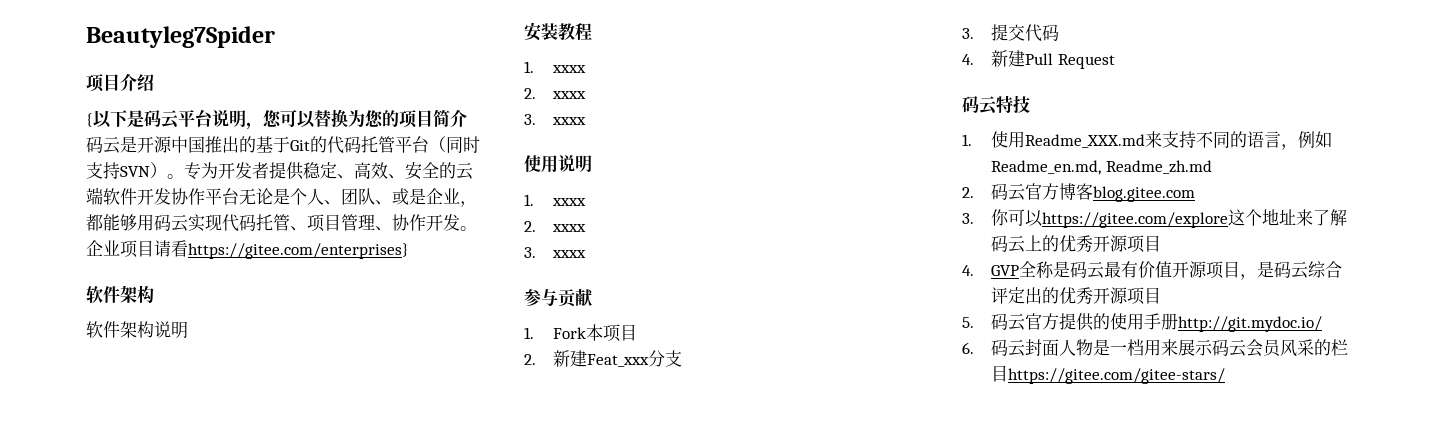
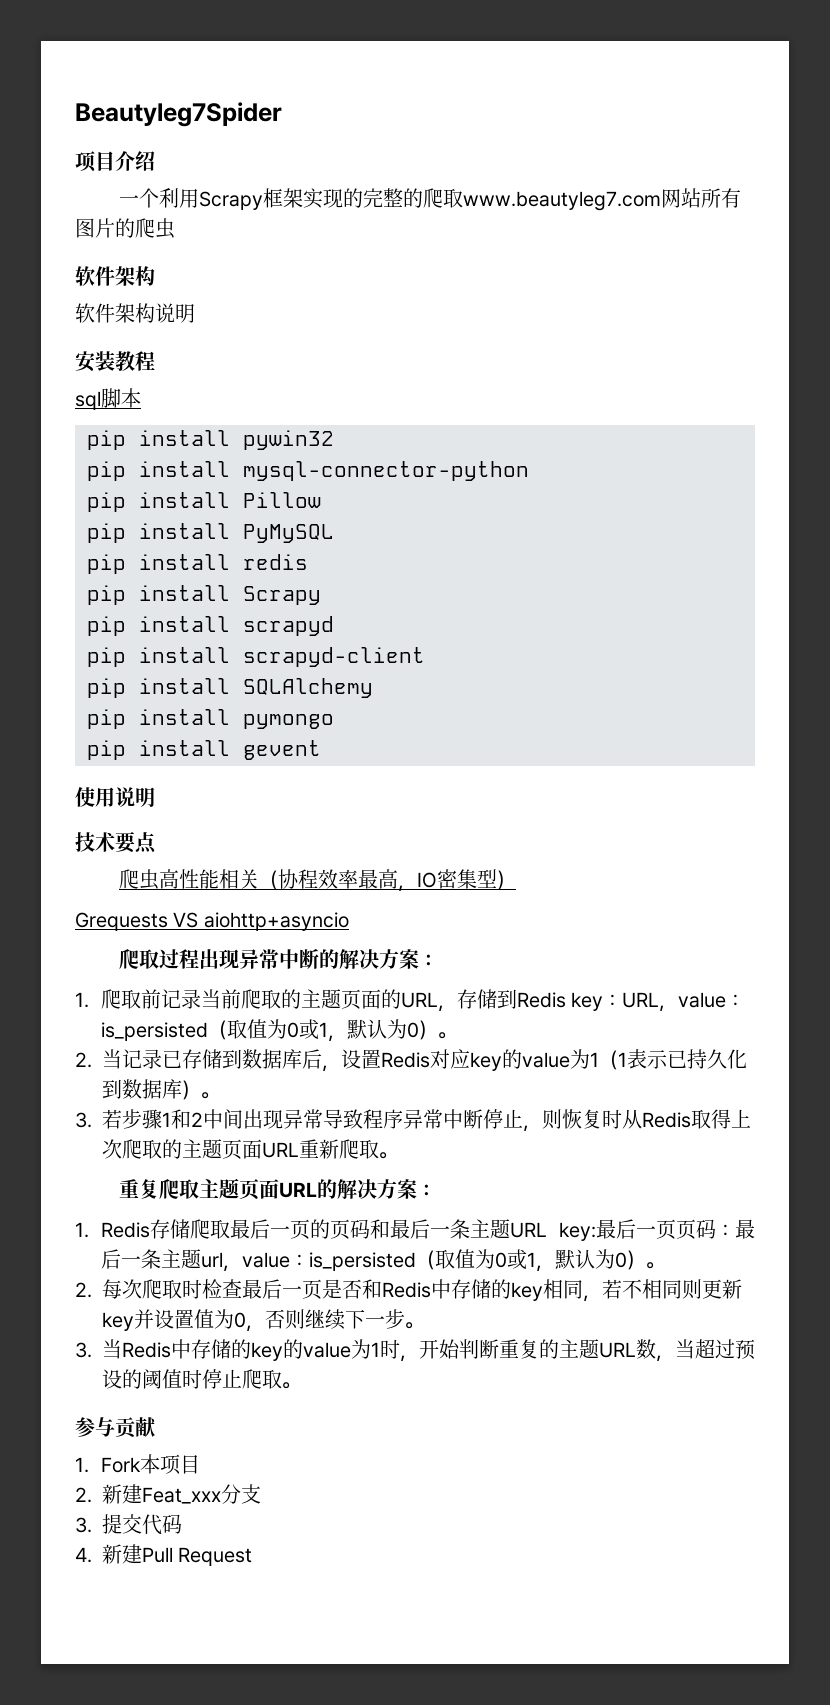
[86,109,467,130] [86,136,480,154] [86,162,473,180] [86,187,477,207] [86,214,477,232] [86,240,409,259] {以下是码云平台说明，您可以替换为您的项目简介码云是开源中国推出的基于Git的代码托管平台（同时支持SVN）。专为开发者提供稳定、高效、安全的云端软件开发协作平台无论是个人、团队、或是企业，都能够用码云实现代码托管、项目管理、协作开发。企业项目请看https://gitee.com/enterprises} -> [118,188,741,211] [75,218,175,239] 一个利用Scrapy框架实现的完整的爬取www.beautyleg7.com网站所有图片的爬虫
[524,61,587,73] [524,88,587,99] [524,114,587,125] [524,155,592,173] [524,194,587,206] [524,221,587,232] [524,247,587,258] 1. xxxx // 2. xxxx // 3. xxxx // 使用说明 // 1. xxxx // 2. xxxx // 3. xxxx -> [75,388,141,410] [87,430,334,450] [87,461,529,481] [87,492,321,512] [87,523,334,543] [87,554,308,574] [87,585,321,605] [87,616,334,636] [87,647,425,667] [87,678,373,698] [87,709,334,729] [87,740,321,760] [75,787,155,807] [75,832,157,854] [118,869,516,892] [75,912,349,931] [118,948,438,969] [75,989,746,1012] [100,1019,457,1042] [75,1049,747,1072] [102,1079,220,1100] [75,1109,751,1132] [102,1139,398,1159] [118,1178,436,1200] [75,1219,755,1241] [100,1249,665,1272] [75,1279,742,1302] [102,1309,424,1332] [75,1339,755,1362] [102,1369,301,1389] sql脚本 // pip install pywin32 // pip install mysql-connector-python // pip install Pillow // pip install PyMySQL // pip install redis // pip install Scrapy // pip install scrapyd // pip install scrapyd-client // pip install SQLAlchemy // pip install pymongo // pip install gevent // 使用说明 // 技术要点 // 爬虫高性能相关（协程效率最高，IO密集型） // Grequests VS aiohttp+asyncio // 爬取过程出现异常中断的解决方案： // 1.爬取前记录当前爬取的主题页面的URL，存储到Redis key：URL，value：is_persisted（取值为0或1，默认为0）。 // 2.当记录已存储到数据库后，设置Redis对应key的value为1（1表示已持久化到数据库）。 // 3.若步骤1和2中间出现异常导致程序异常中断停止，则恢复时从Redis取得上次爬取的主题页面URL重新爬取。 // 重复爬取主题页面URL的解决方案： // 1. Redis存储爬取最后一页的页码和最后一条主题URL key:最后一页页码：最后一条主题url，value：is_persisted（取值为0或1，默认为0）。 // 2.每次爬取时检查最后一页是否和Redis中存储的key相同，若不相同则更新key并设置值为0，否则继续下一步。 // 3.当Redis中存储的key的value为1时，开始判断重复的主题URL数，当超过预设的阈值时停止爬取。
[962,95,1030,115] [962,131,1333,150] [991,160,1212,175] [962,183,1196,202] [962,209,1348,228] [991,235,1162,253] [962,261,1343,280] [991,287,1162,305] [962,313,1323,332] [962,339,1349,357] [991,365,1226,384] // 码云特技 // 1.使用Readme_XXX.md来支持不同的语言，例如Readme_en.md, Readme_zh.md // 2.码云官方博客blog.gitee.com // 3.你可以https://gitee.com/explore这个地址来了解码云上的优秀开源项目 // 4. GVP全称是码云最有价值开源项目，是码云综合评定出的优秀开源项目 // 5.码云官方提供的使用手册http://git.mydoc.io/ // 6.码云封面人物是一档用来展示码云会员风采的栏目https://gitee.com/gitee-stars/ -> (253, 1556) none

